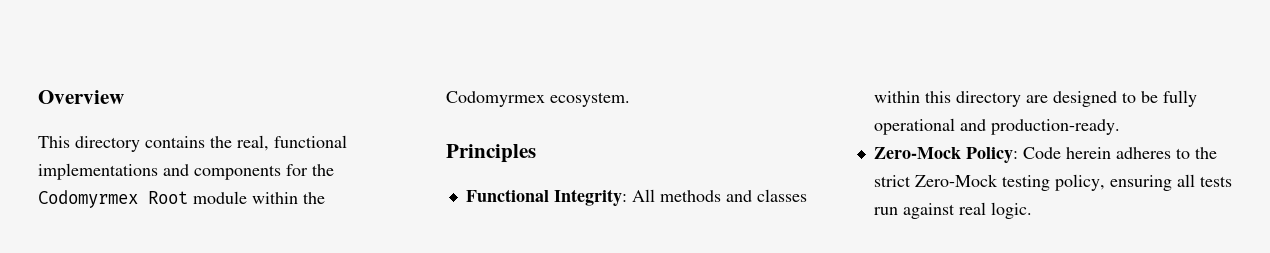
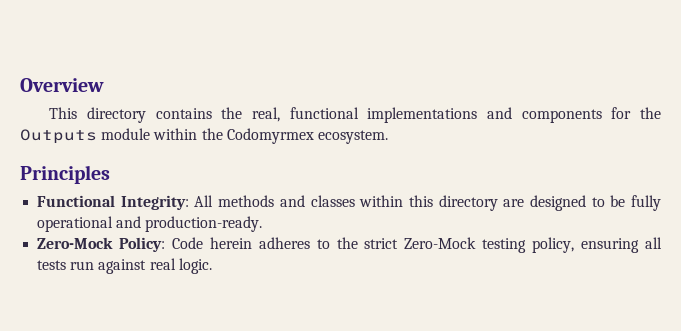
[38,190,188,208] Codomyrmex Root -> [20,129,97,144] Outputs

